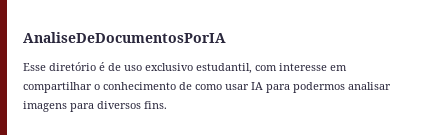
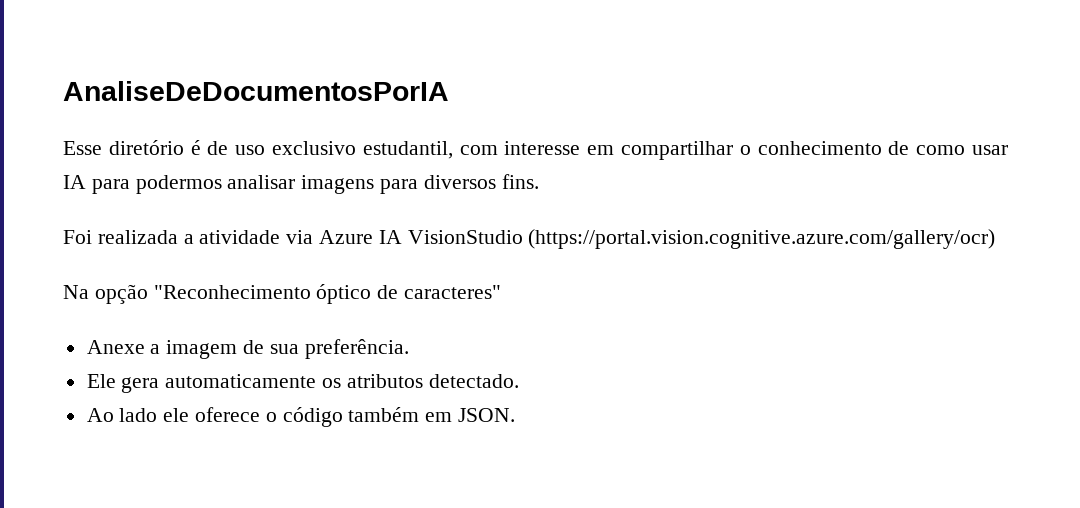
(167, 105) none -> [63,229,996,249] [63,284,502,304] [86,339,409,359] [86,374,519,393] [86,407,516,427] // Foi realizada a atividade via Azure IA VisionStudio (https://portal.vision.cognitive.azure.com/gallery/ocr) // Na opção "Reconhecimento óptico de caracteres" // Anexe a imagem de sua preferência. // Ele gera automaticamente os atributos detectado. // Ao lado ele oferece o código também em JSON.

